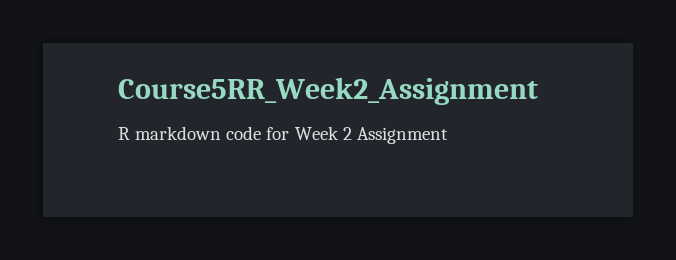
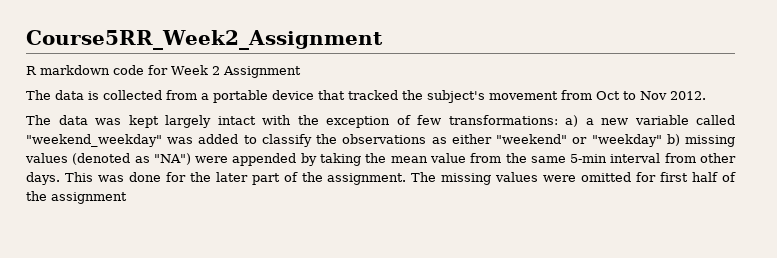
(448, 135) none -> [26,90,706,103] [26,115,735,128] [26,134,736,147] [25,153,736,166] [26,172,736,185] [26,191,127,204] // The data is collected from a portable device that tracked the subject's movement from Oct to Nov 2012. // The data was kept largely intact with the exception of few transformations: a) a new variable called "weekend_weekday" was added to classify the observations as either "weekend" or "weekday" b) missing values (denoted as "NA") were appended by taking the mean value from the same 5-min interval from other days. This was done for the later part of the assignment. The missing values were omitted for first half of the assignment

